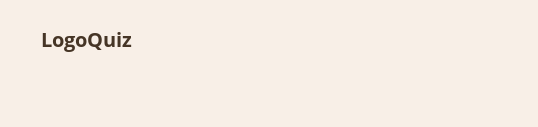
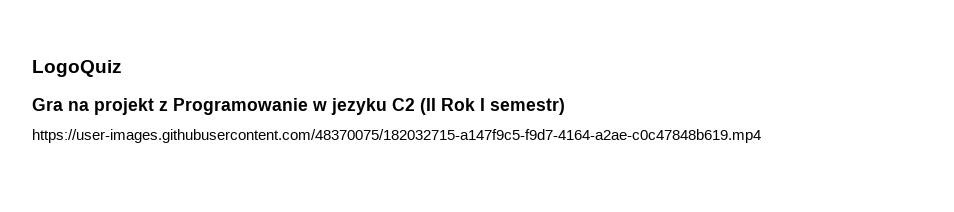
(132, 42) none -> [32,98,565,115] [32,129,761,143] // Gra na projekt z Programowanie w jezyku C2 (II Rok I semestr) // https://user-images.githubusercontent.com/48370075/182032715-a147f9c5-f9d7-4164-a2ae-c0c47848b619.mp4

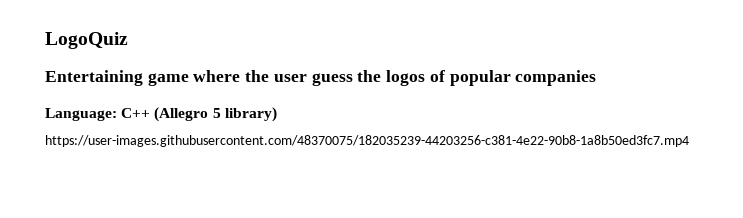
[32,98,565,115] [32,129,761,143] Gra na projekt z Programowanie w jezyku C2 (II Rok I semestr) // https://user-images.githubusercontent.com/48370075/182032715-a147f9c5-f9d7-4164-a2ae-c0c47848b619.mp4 -> [45,70,597,86] [45,107,277,122] [45,135,689,147] Entertaining game where the user guess the logos of popular companies // Language: C++ (Allegro 5 library) // https://user-images.githubusercontent.com/48370075/182035239-44203256-c381-4e22-90b8-1a8b50ed3fc7.mp4

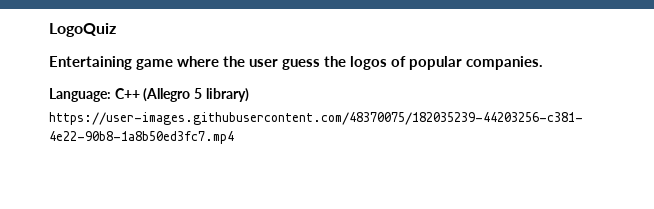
[515,70,597,86] companies -> [466,56,543,70] companies.

